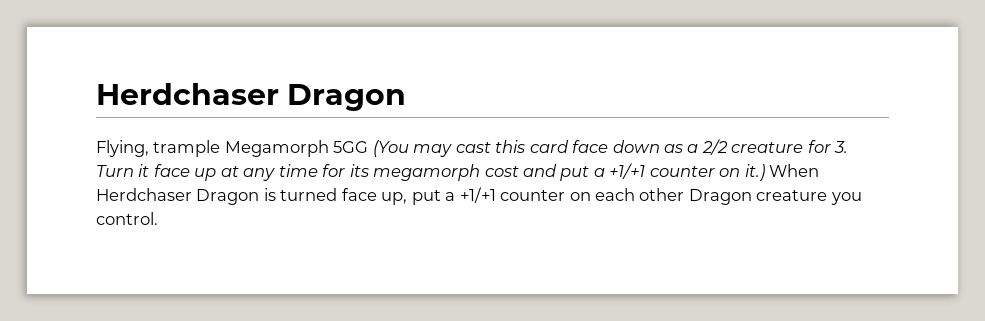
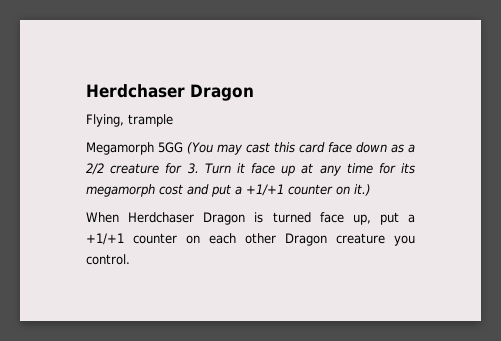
(221, 148) none -> (173, 120) //
(765, 172) none -> (371, 190) //

